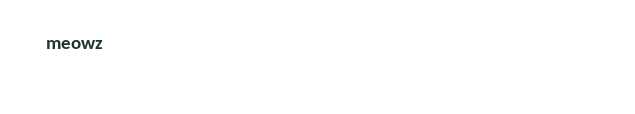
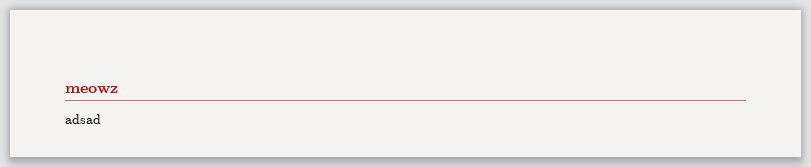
(103, 44) none -> [65,114,101,124] // adsad

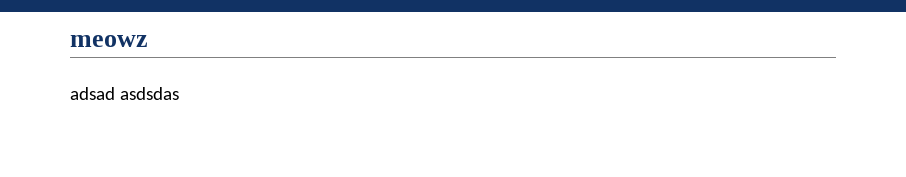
(101, 119) none -> [119,87,179,100] asdsdas

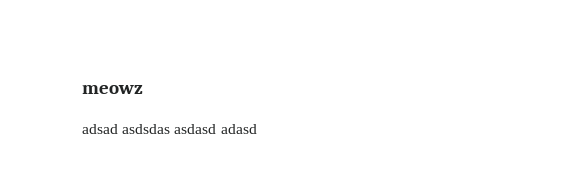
(179, 93) none -> [174,124,257,134] asdasd adasd

